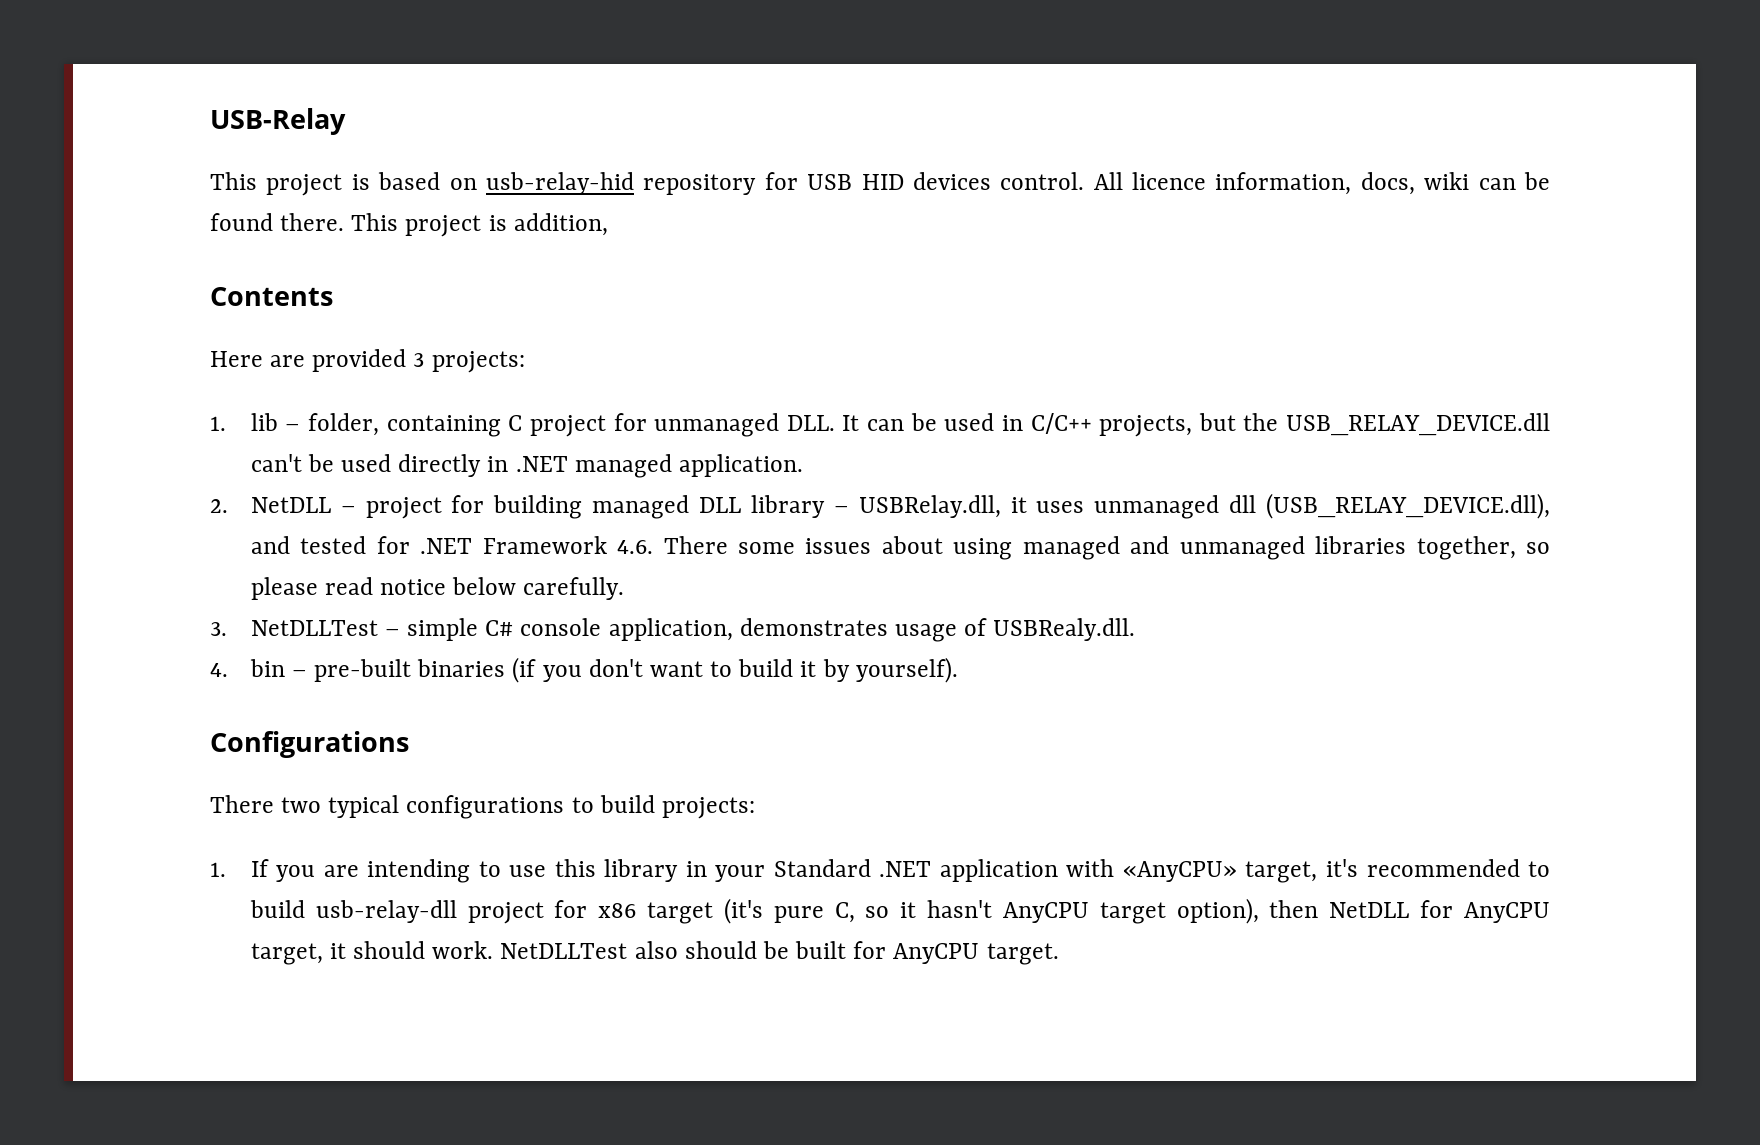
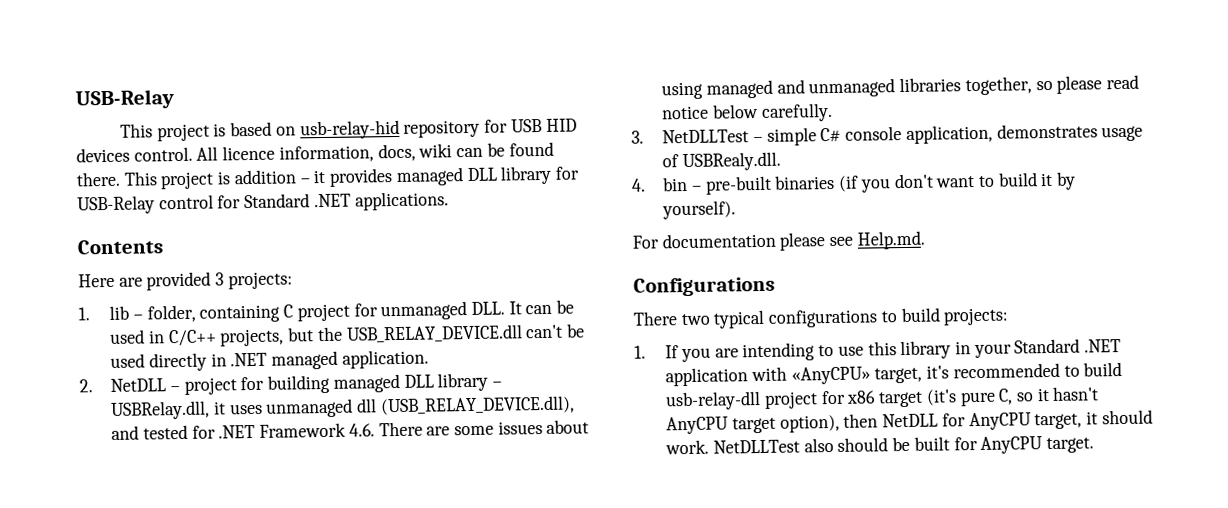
[513,213,608,236] addition, -> [233,165,579,187] [77,191,449,215] addition – it provides managed DLL library for USB-Relay control for Standard .NET applications.
(728, 545) none -> [426,426,451,436] are
(958, 670) none -> [632,230,925,251] // For documentation please see Help.md.

